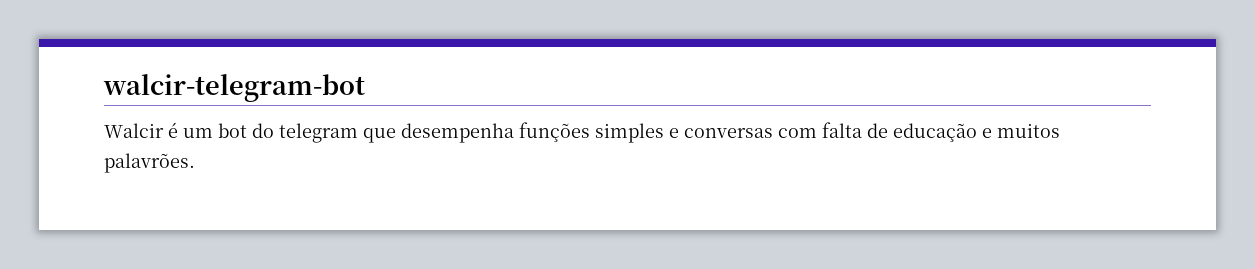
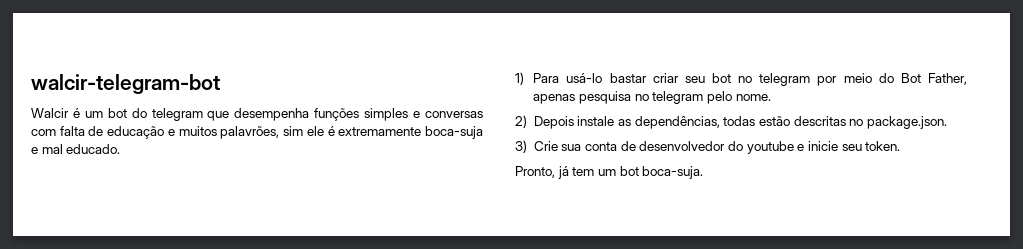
[104,153,195,173] palavrões. -> [220,126,484,139] [31,144,121,154] [515,72,967,86] [533,91,771,104] [515,115,947,129] [515,140,901,154] [515,166,704,179] palavrões, sim ele é extremamente boca-suja e mal educado. // 1) Para usá-lo bastar criar seu bot no telegram por meio do Bot Father, apenas pesquisa no telegram pelo nome. // 2) Depois instale as dependências, todas estão descritas no package.json. // 3) Crie sua conta de desenvolvedor do youtube e inicie seu token. // Pronto, já tem um bot boca-suja.

